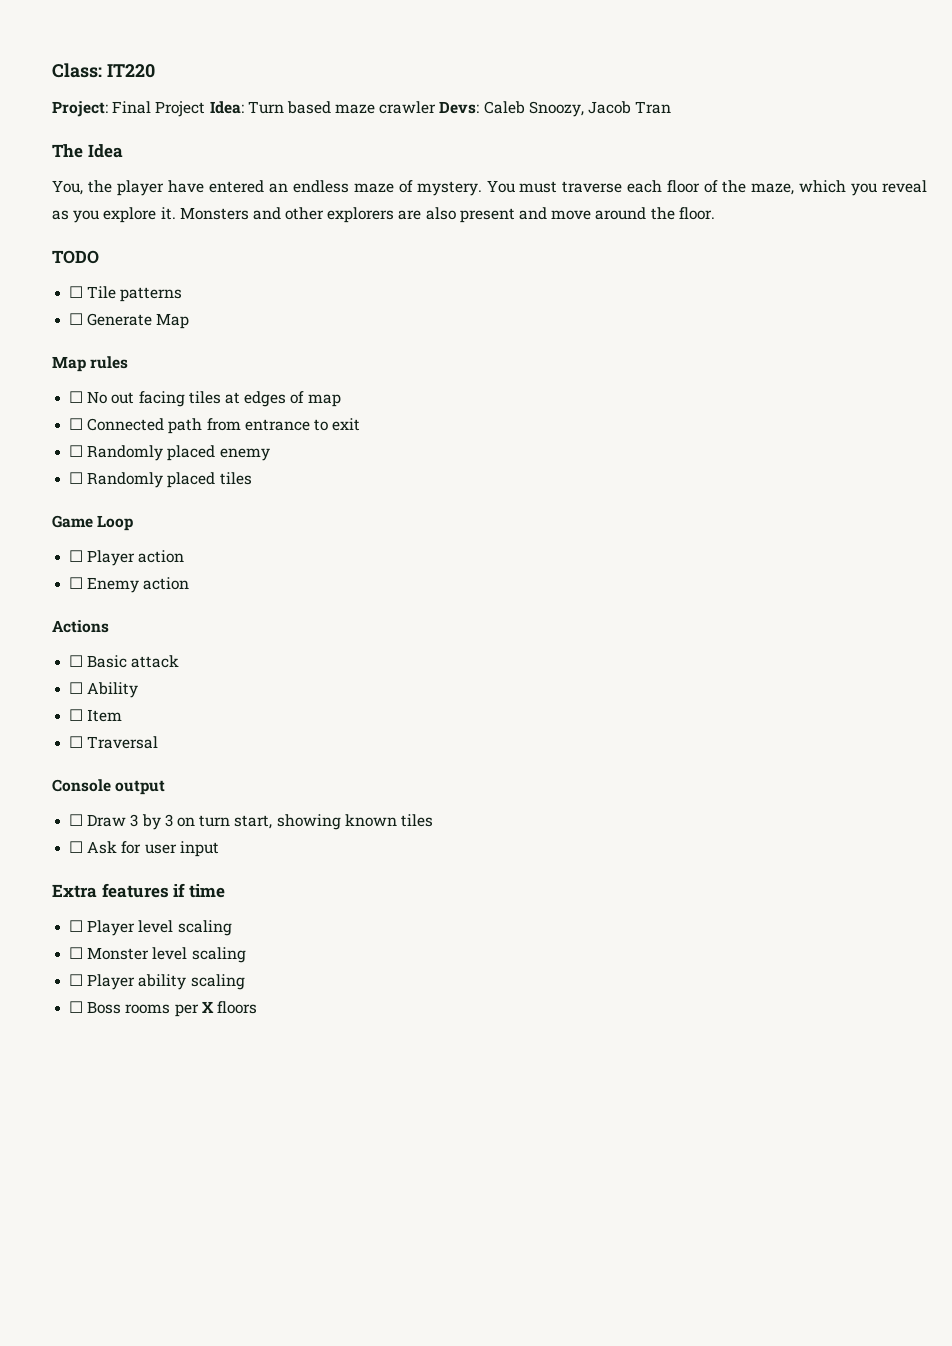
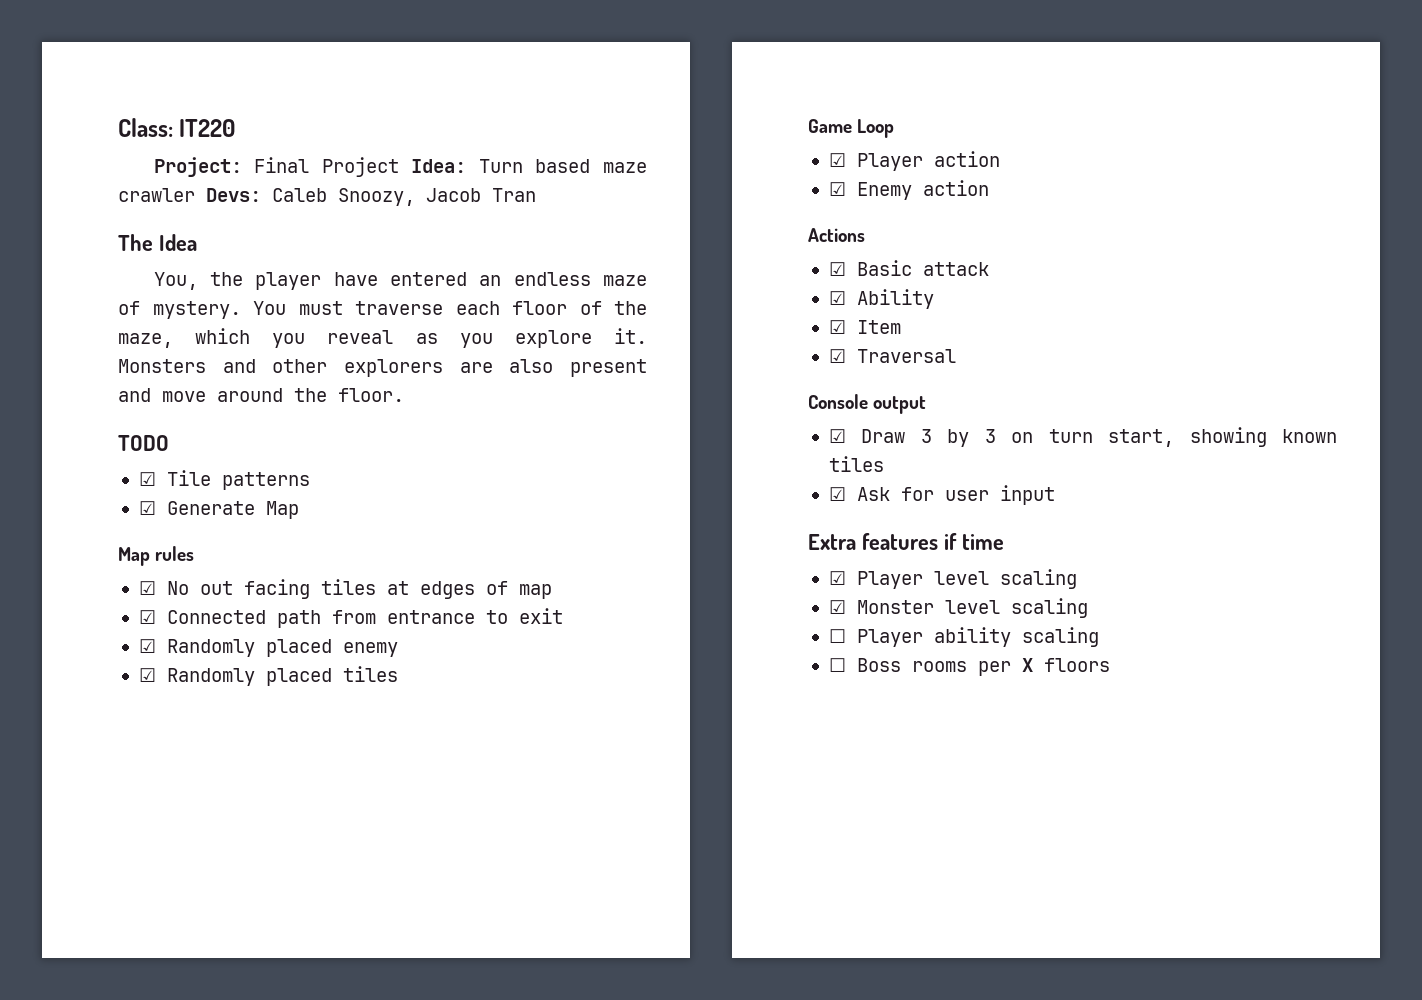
[69,286,84,298] ☐ -> [138,472,156,486] ☑
[69,313,84,325] ☐ -> [138,501,156,515] ☑
[69,391,84,403] ☐ -> [138,581,156,595] ☑
[69,418,84,430] ☐ -> [138,610,156,624] ☑
[69,445,84,457] ☐ -> [138,639,156,653] ☑
[69,472,84,484] ☐ -> [138,668,156,682] ☑
[69,550,84,562] ☐ -> [828,153,846,167] ☑
[69,577,84,589] ☐ -> [828,182,846,196] ☑
[69,655,84,667] ☐ -> [828,262,846,276] ☑
[69,682,84,694] ☐ -> [828,291,846,305] ☑
[69,709,84,721] ☐ -> [828,320,846,334] ☑
[69,736,84,748] ☐ -> [828,349,846,363] ☑
[69,814,84,826] ☐ -> [828,429,846,443] ☑
[69,841,84,853] ☐ -> [828,487,846,501] ☑
[69,920,84,932] ☐ -> [828,571,846,585] ☑
[69,947,84,959] ☐ -> [828,600,846,614] ☑

